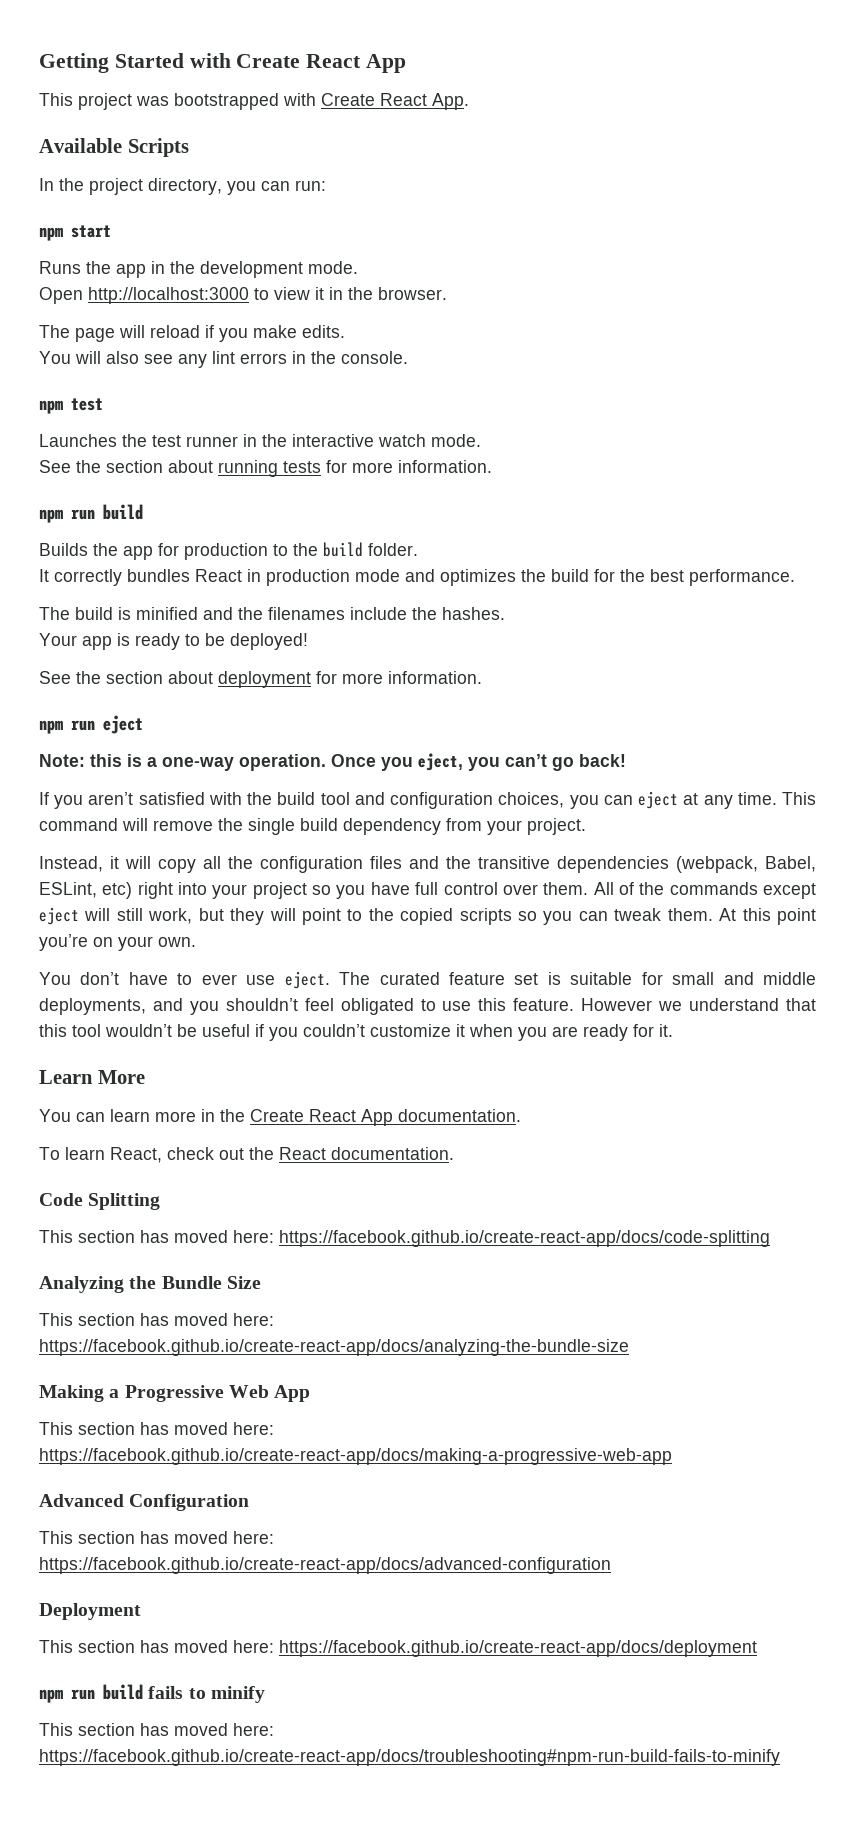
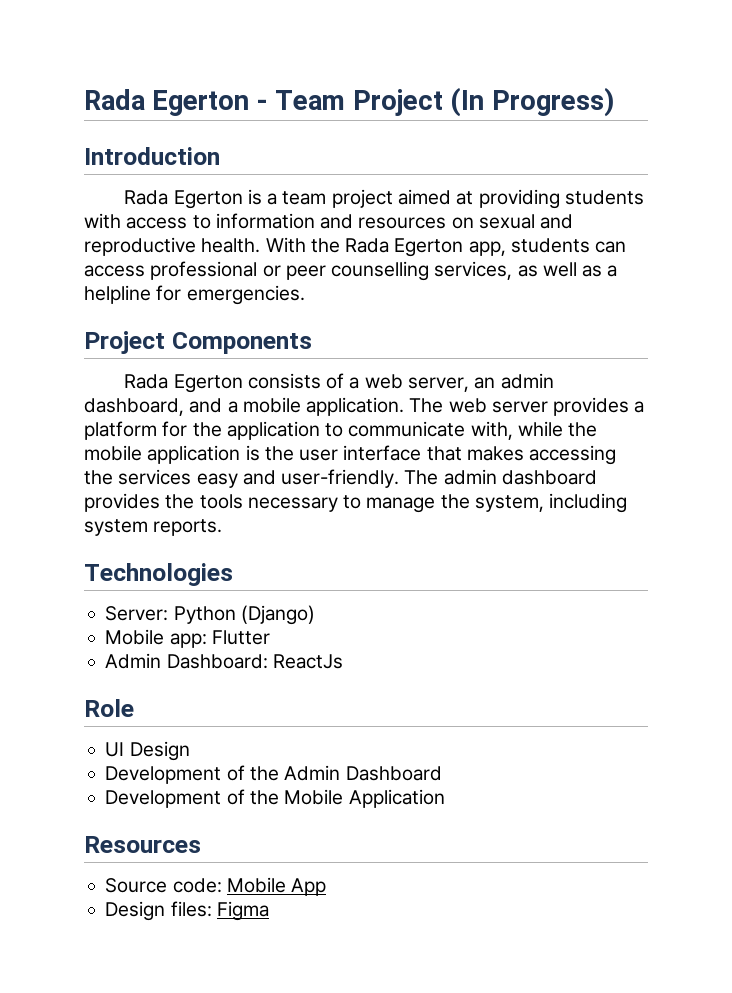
[39,53,407,73] [39,93,469,110] [39,138,189,157] [39,178,326,195] [39,225,111,241] [39,261,358,278] [39,287,447,304] [39,325,345,342] [39,351,408,368] [39,398,103,414] [39,434,481,447] [39,460,492,477] [39,504,143,523] [39,542,418,560] [39,569,795,586] [39,607,505,620] [39,633,308,650] [39,671,482,688] [39,715,143,734] [39,753,626,771] [39,791,817,809] [39,818,586,835] [39,856,816,873] [39,882,817,899] [39,907,817,925] [39,934,196,951] [39,971,816,989] [39,998,816,1015] [39,1024,673,1041] [39,1070,145,1084] [39,1109,521,1126] [39,1147,454,1163] [39,1193,161,1210] [39,1230,770,1247] [39,1276,261,1293] [39,1313,274,1326] [39,1339,629,1356] [39,1385,311,1402] [39,1422,274,1435] [39,1448,672,1465] [39,1494,250,1511] [39,1531,274,1544] [39,1557,611,1574] [39,1603,141,1620] [39,1640,757,1657] [39,1684,265,1703] [39,1723,274,1736] [39,1749,780,1766] Getting Started with Create React App // This project was bootstrapped with Create React App. // Available Scripts // In the project directory, you can run: // npm start // Runs the app in the development mode. // Open http://localhost:3000 to view it in the browser. // The page will reload if you make edits. // You will also see any lint errors in the console. // npm test // Launches the test runner in the interactive watch mode. // See the section about running tests for more information. // npm run build // Builds the app for production to the build folder. // It correctly bundles React in production mode and optimizes the build for the best performance. // The build is minified and the filenames include the hashes. // Your app is ready to be deployed! // See the section about deployment for more information. // npm run eject // Note: this is a one-way operation. Once you eject, you can’t go back! // If you aren’t satisfied with the build tool and configuration choices, you can eject at any time. This command will remove the single build dependency from your project. // Instead, it will copy all the configuration files and the transitive dependencies (webpack, Babel, ESLint, etc) right into your project so you have full control over them. All of the commands except eject will still work, but they will point to the copied scripts so you can tweak them. At this point you’re on your own. // You don’t have to ever use eject. The curated feature set is suitable for small and middle deployments, and you shouldn’t feel obligated to use this feature. However we understand that this tool wouldn’t be useful if you couldn’t customize it when you are ready for it. // Learn More // You can learn more in the Create React App documentation. // To learn React, check out the React documentation. // Code Splitting // This section has moved here: https://facebook.github.io/create-react-app/docs/code-splitting // Analyzing the Bundle Size // This section has moved here: https://facebook.github.io/create-react-app/docs/analyzing-the-bundle-size // Making a Progressive Web App // This section has moved here: https://facebook.github.io/create-react-app/docs/making-a-progressive-web-app // Advanced Configuration // This section has moved here: https://facebook.github.io/create-react-app/docs/advanced-configuration // Deployment // This section has moved here: https://facebook.github.io/create-react-app/docs/deployment // npm run build fails to minify // This section has moved here: https://facebook.github.io/create-react-app/docs/troubleshooting#npm-run-build-fails-to-minify -> [84,87,614,117] [84,147,220,165] [124,189,644,209] [84,213,574,229] [84,237,627,257] [84,261,618,281] [84,285,305,305] [84,331,312,354] [124,373,554,393] [84,397,645,416] [84,421,598,440] [84,445,617,465] [84,469,597,488] [84,493,628,513] [84,519,223,536] [84,563,233,586] [105,605,315,625] [105,629,270,648] [105,653,343,669] [84,699,134,717] [105,741,190,761] [105,765,442,784] [105,789,445,808] [84,836,201,853] [105,877,327,896] [105,901,269,921] Rada Egerton - Team Project (In Progress) // Introduction // Rada Egerton is a team project aimed at providing students with access to information and resources on sexual and reproductive health. With the Rada Egerton app, students can access professional or peer counselling services, as well as a helpline for emergencies. // Project Components // Rada Egerton consists of a web server, an admin dashboard, and a mobile application. The web server provides a platform for the application to communicate with, while the mobile application is the user interface that makes accessing the services easy and user-friendly. The admin dashboard provides the tools necessary to manage the system, including system reports. // Technologies // Server: Python (Django) // Mobile app: Flutter // Admin Dashboard: ReactJs // Role // UI Design // Development of the Admin Dashboard // Development of the Mobile Application // Resources // Source code: Mobile App // Design files: Figma

